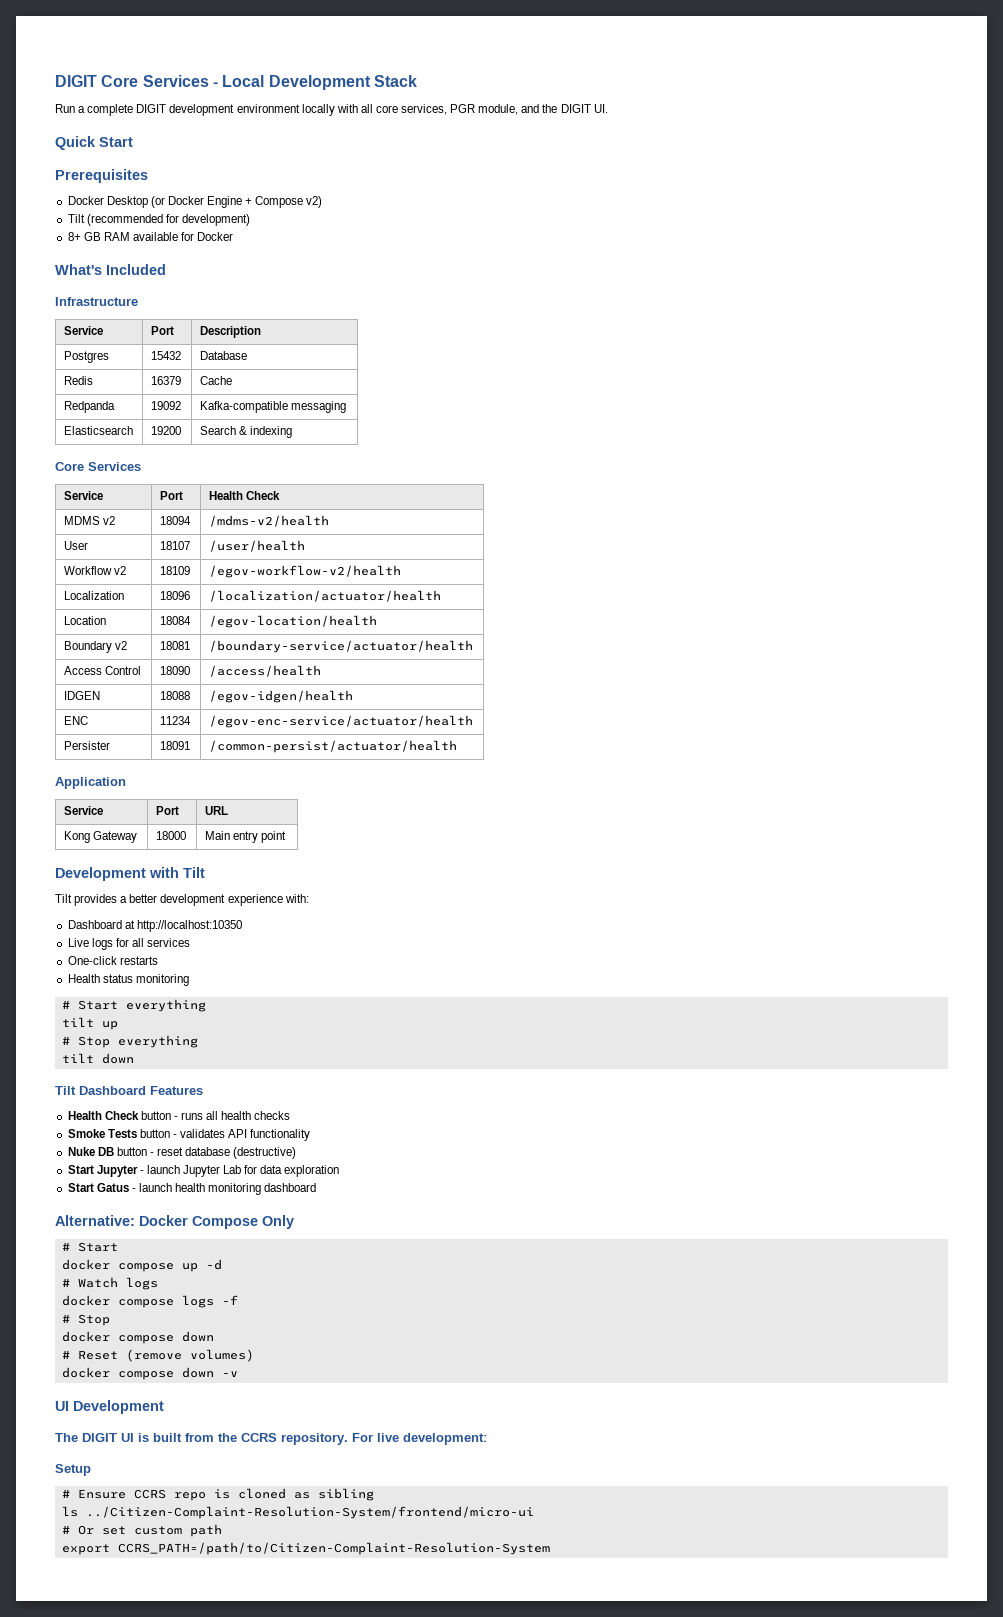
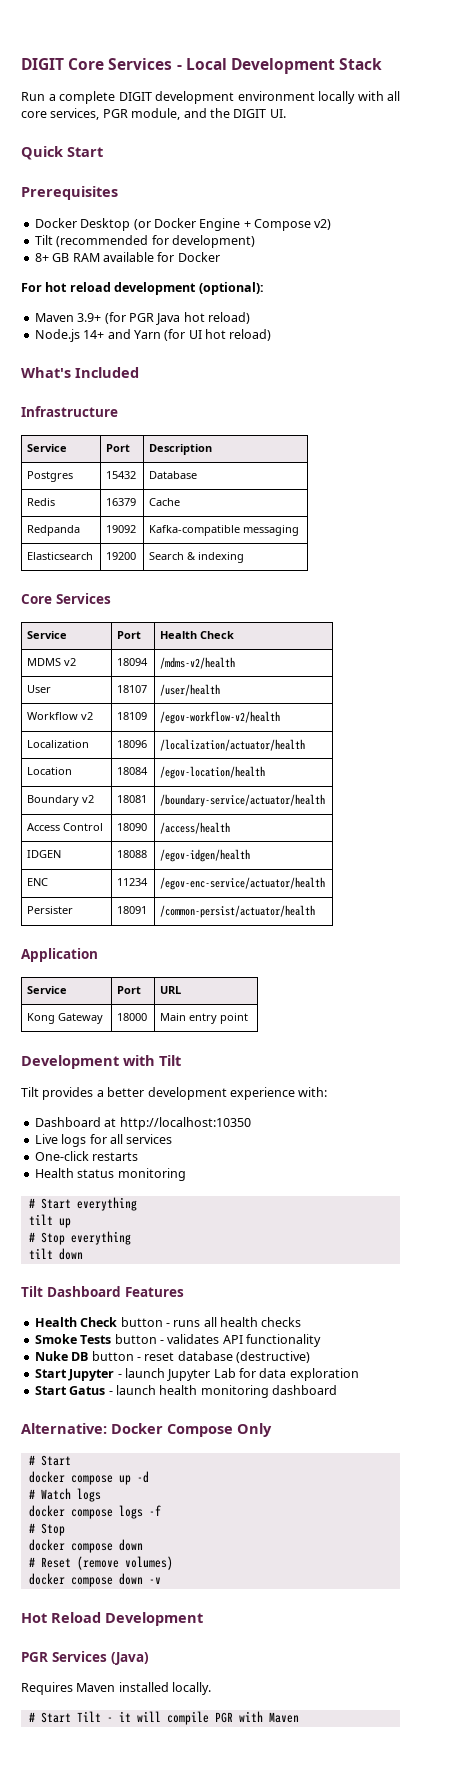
(234, 236) none -> [21,282,264,295] [34,312,250,325] [34,329,272,342] // For hot reload development (optional): // Maven 3.9+ (for PGR Java hot reload) // Node.js 14+ and Yarn (for UI hot reload)
[55,1401,69,1411] UI -> [21,1612,101,1623] Hot Reload
[55,1433,487,1445] [55,1464,91,1476] [61,1488,374,1501] [61,1506,534,1519] [61,1524,222,1537] [61,1542,550,1555] The DIGIT UI is built from the CCRS repository. For live development: // Setup // # Ensure CCRS repo is cloned as sibling // ls ../Citizen-Complaint-Resolution-System/frontend/micro-ui // # Or set custom path // export CCRS_PATH=/path/to/Citizen-Complaint-Resolution-System -> [21,1651,149,1665] [21,1682,212,1695] [28,1711,299,1725] PGR Services (Java) // Requires Maven installed locally. // # Start Tilt - it will compile PGR with Maven

